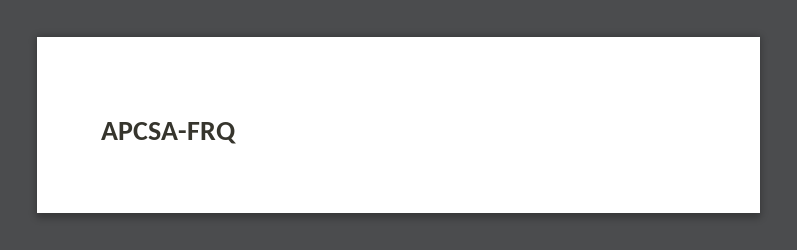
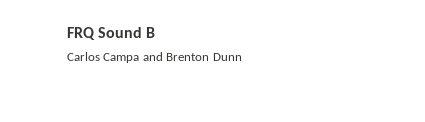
[101,122,236,144] APCSA-FRQ -> [67,27,156,40] [67,52,242,63] FRQ Sound B // Carlos Campa and Brenton Dunn

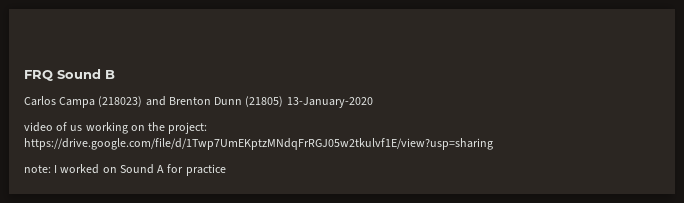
(140, 58) none -> [98,96,143,107] (218023)
(242, 57) none -> [245,96,373,108] [24,122,208,134] [24,138,493,150] [24,164,226,176] (21805) 13-January-2020 // video of us working on the project: https://drive.google.com/file/d/1Twp7UmEKptzMNdqFrRGJ05w2tkulvf1E/view?usp=sharing // note: I worked on Sound A for practice

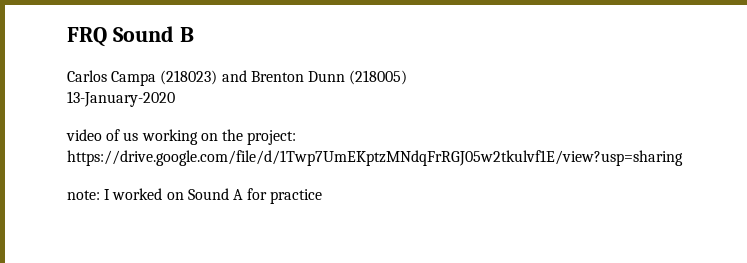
[245,96,284,107] (21805) -> [349,70,408,85] (218005) //

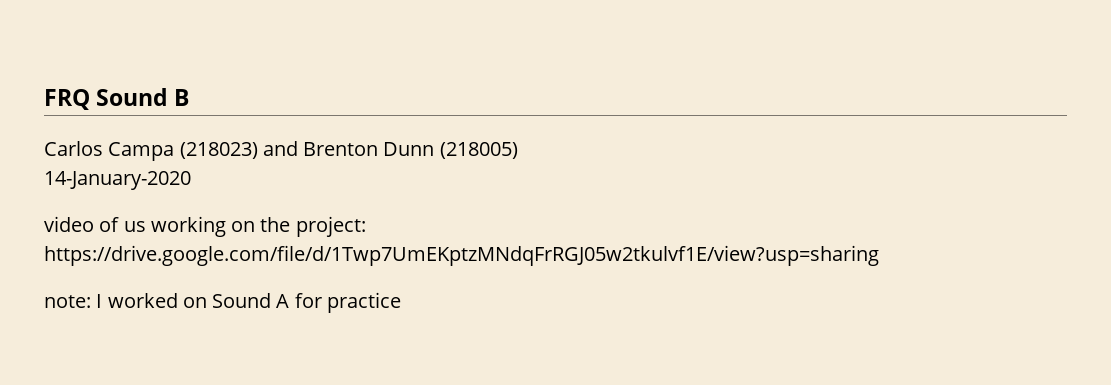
[67,91,175,107] 13-January-2020 -> [44,171,191,190] 14-January-2020

